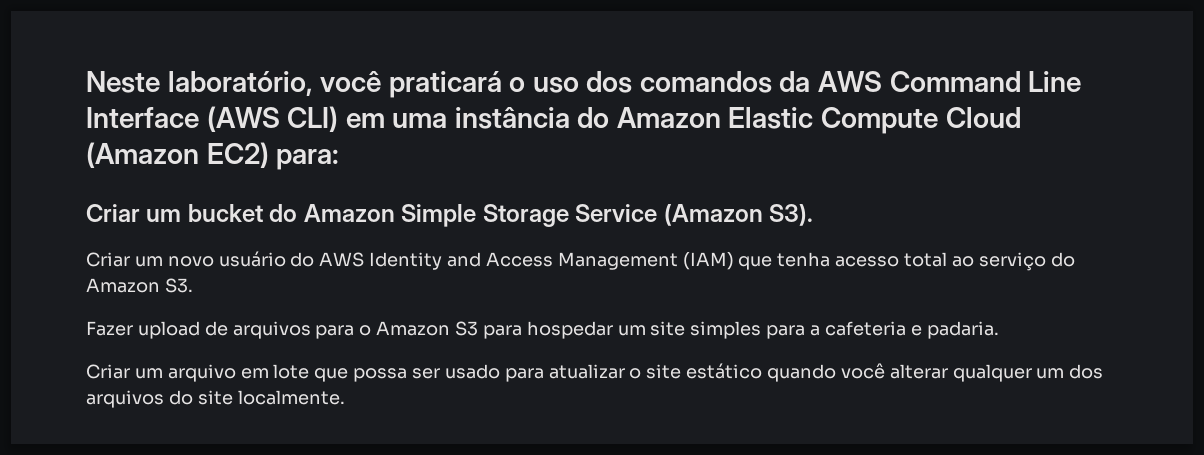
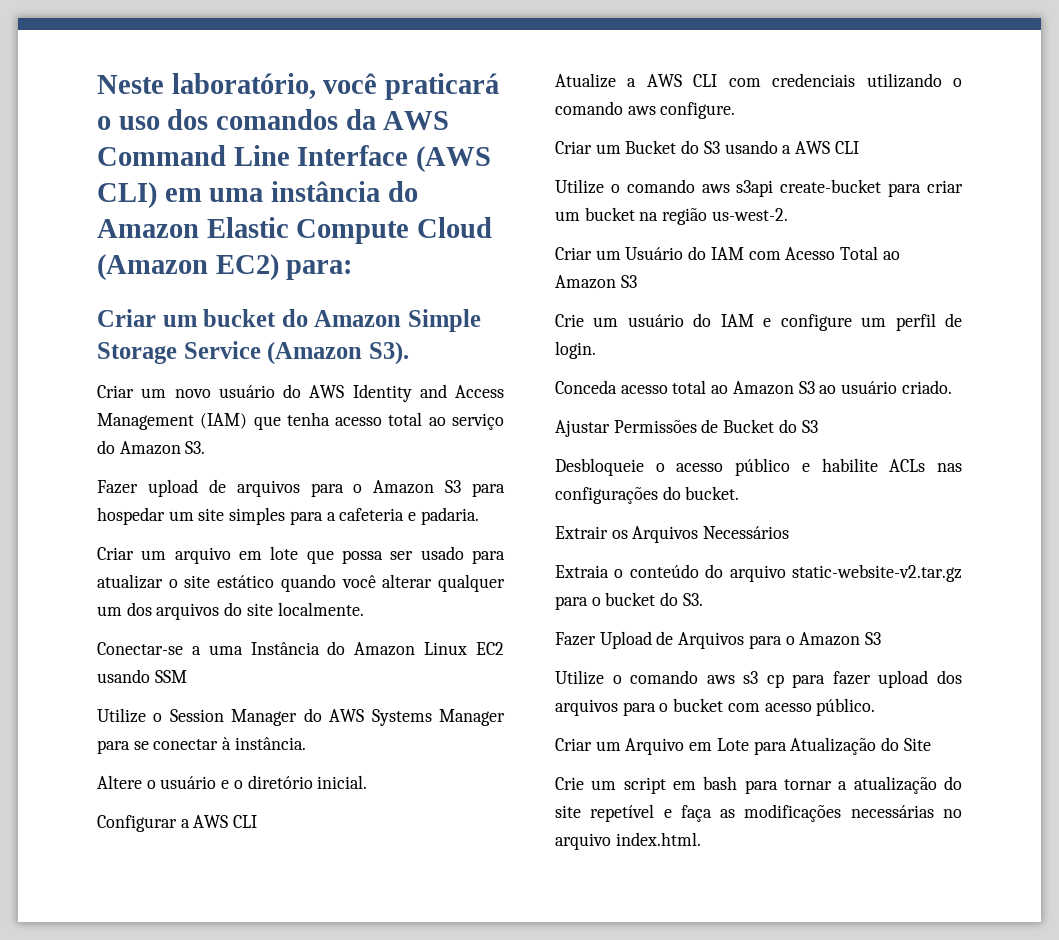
(345, 397) none -> [97,641,504,656] [97,669,187,683] [97,708,506,726] [97,737,306,754] [97,775,368,789] [97,815,258,832] [555,73,962,88] [555,101,736,119] [555,140,859,154] [555,179,963,197] [555,207,788,225] [555,246,900,260] [555,275,637,289] [555,313,963,331] [555,341,596,359] [555,380,952,395] [555,419,818,437] [555,458,962,476] [555,486,740,504] [555,526,790,543] [555,564,962,582] [555,592,703,610] [555,631,882,649] [555,670,962,688] [555,698,876,716] [555,737,931,755] [555,776,962,794] [555,804,962,822] [555,832,701,850] // Conectar-se a uma Instância do Amazon Linux EC2 usando SSM // Utilize o Session Manager do AWS Systems Manager para se conectar à instância. // Altere o usuário e o diretório inicial. // Configurar a AWS CLI // Atualize a AWS CLI com credenciais utilizando o comando aws configure. // Criar um Bucket do S3 usando a AWS CLI // Utilize o comando aws s3api create-bucket para criar um bucket na região us-west-2. // Criar um Usuário do IAM com Acesso Total ao Amazon S3 // Crie um usuário do IAM e configure um perfil de login. // Conceda acesso total ao Amazon S3 ao usuário criado. // Ajustar Permissões de Bucket do S3 // Desbloqueie o acesso público e habilite ACLs nas configurações do bucket. // Extrair os Arquivos Necessários // Extraia o conteúdo do arquivo static-website-v2.tar.gz para o bucket do S3. // Fazer Upload de Arquivos para o Amazon S3 // Utilize o comando aws s3 cp para fazer upload dos arquivos para o bucket com acesso público. // Criar um Arquivo em Lote para Atualização do Site // Crie um script em bash para tornar a atualização do site repetível e faça as modificações necessárias no arquivo index.html.

